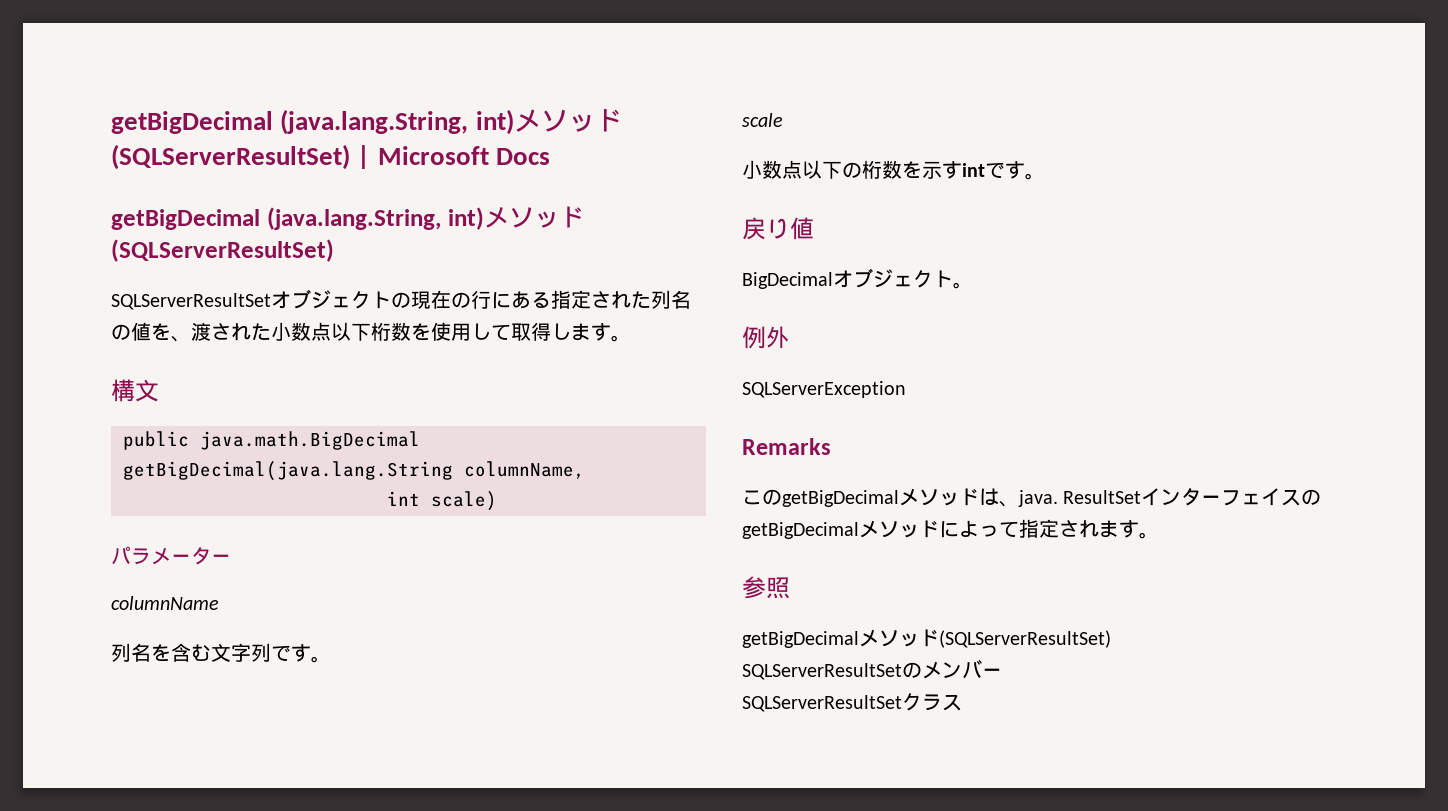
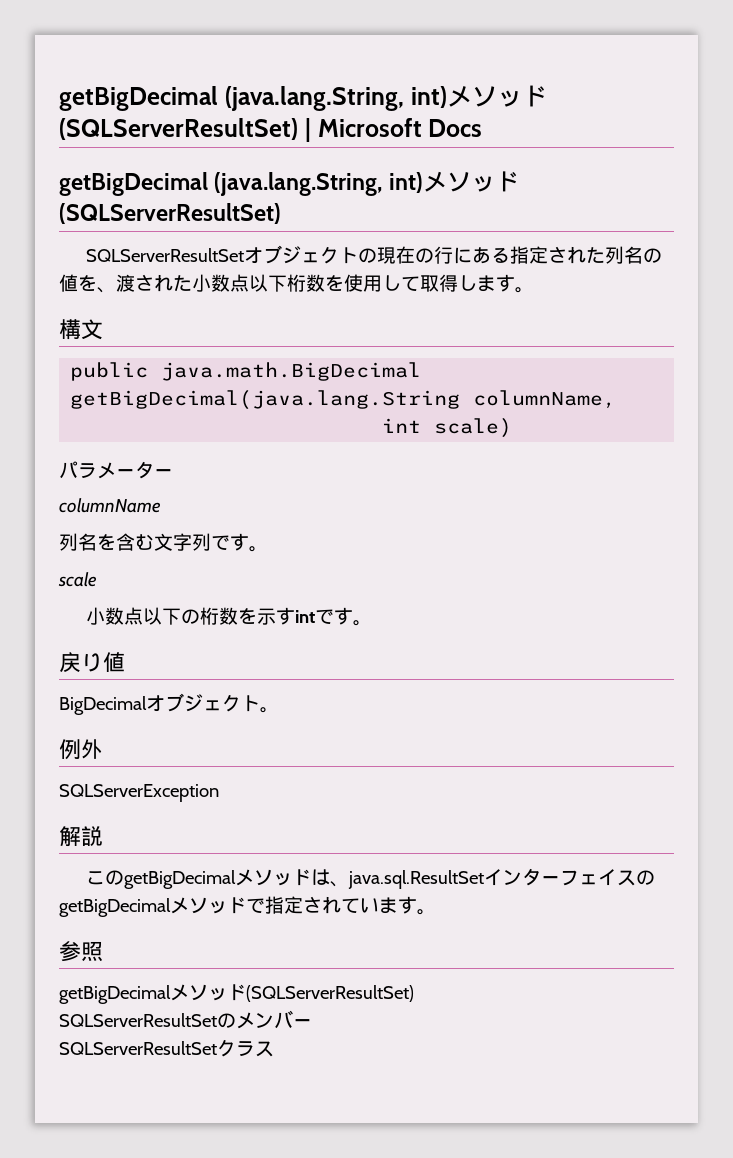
[742,438,831,455] Remarks -> [59,826,103,847] 解説
[1018,490,1142,507] java. ResultSet -> [348,870,485,889] java.sql.ResultSet
[939,519,1099,538] によって指定され -> [246,896,379,914] で指定されてい

